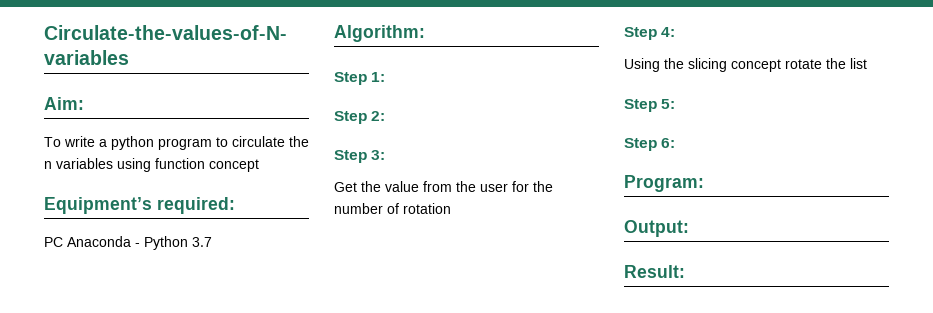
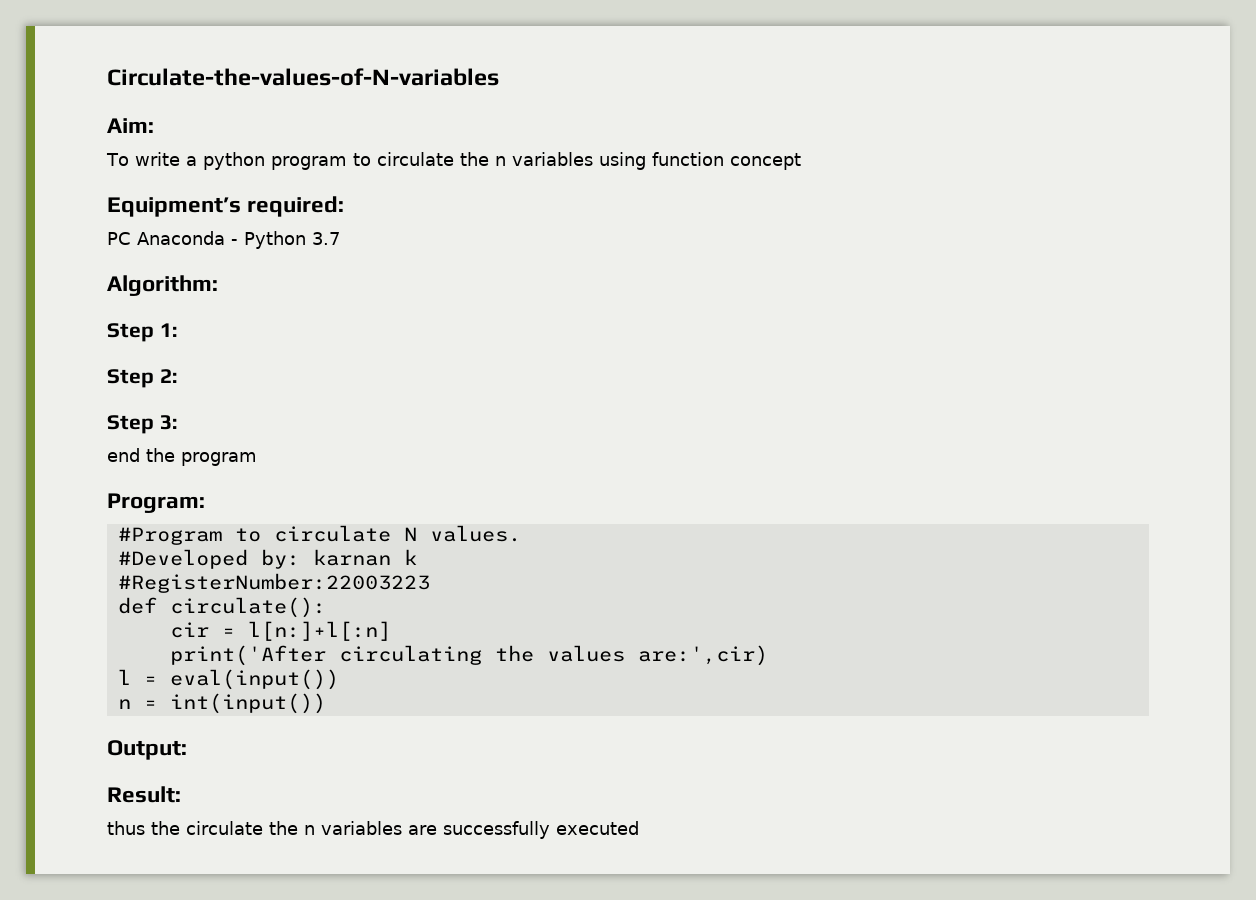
[334,181,553,192] [334,203,451,214] [624,27,676,40] [624,58,867,72] [624,99,676,112] [624,138,676,151] [624,175,704,192] [624,220,689,237] [624,265,685,278] Get the value from the user for the number of rotation // Step 4: // Using the slicing concept rotate the list // Step 5: // Step 6: // Program: // Output: // Result: -> [107,448,257,466] [107,493,205,513] [117,525,521,545] [117,549,417,569] [117,573,430,593] [117,597,326,618] [169,621,391,641] [169,645,768,666] [117,669,339,690] [117,693,326,714] [107,740,187,760] [107,786,181,803] [107,821,639,839] end the program // Program: // #Program to circulate N values. // #Developed by: karnan k // #RegisterNumber:22003223 // def circulate(): // cir = l[n:]+l[:n] // print('After circulating the values are:',cir) // l = eval(input()) // n = int(input()) // Output: // Result: // thus the circulate the n variables are successfully executed

